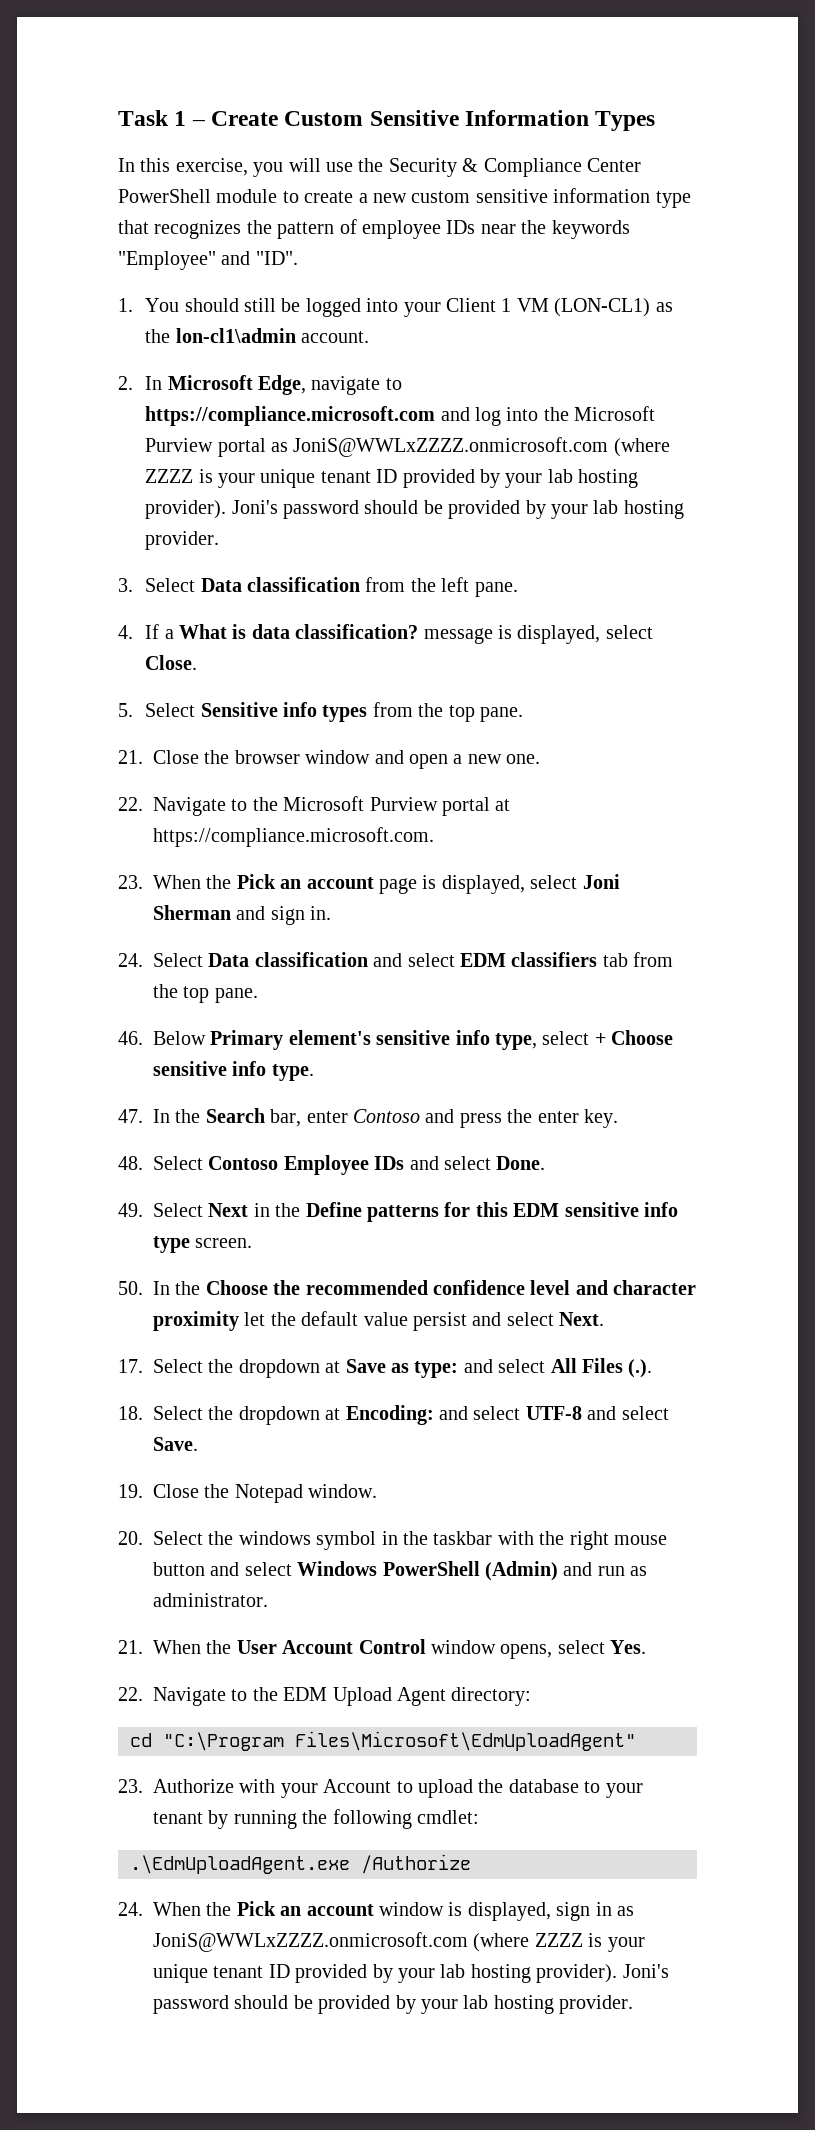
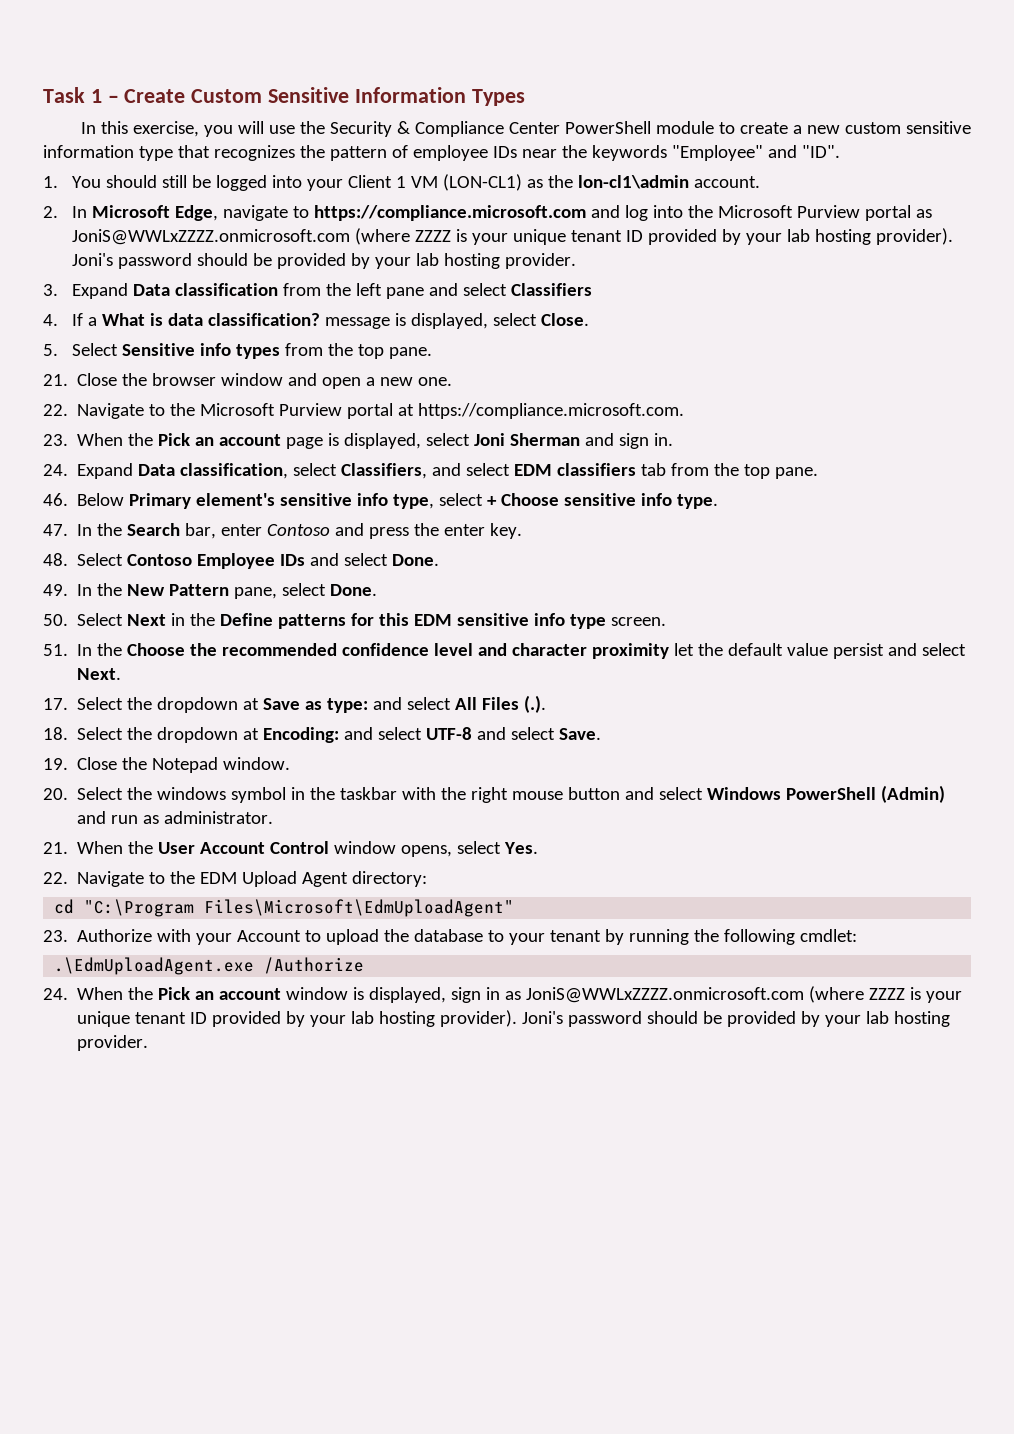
[145,578,196,592] Select -> [71,283,128,299] Expand
[474,582,518,597] pane. -> [385,283,592,299] pane and select Classifiers
[153,952,368,967] Select Data classification -> [77,463,428,479] Expand Data classification, select Classifiers,
(143, 1210) none -> [77,583,378,599] [43,614,68,626] In the New Pattern pane, select Done. // 50.
[118,1281,143,1295] 50. -> [43,644,68,656] 51.

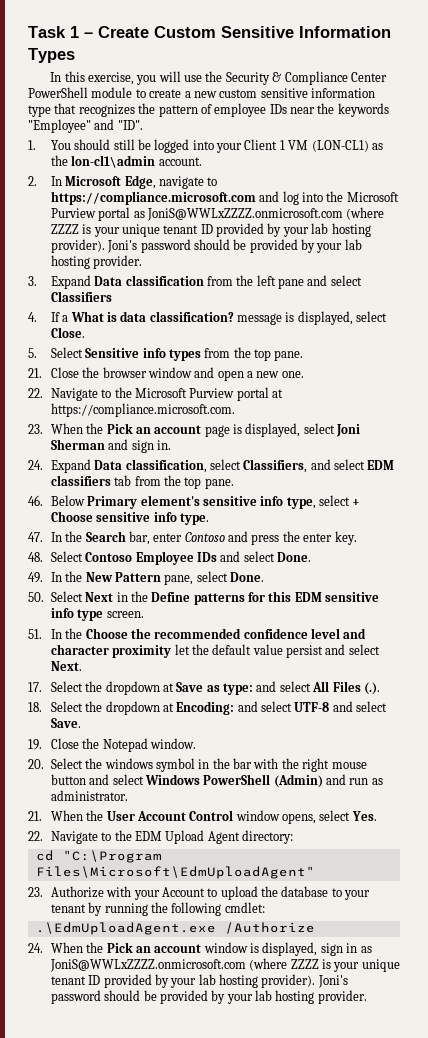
[340,787,398,800] taskbar -> [233,758,253,769] bar

